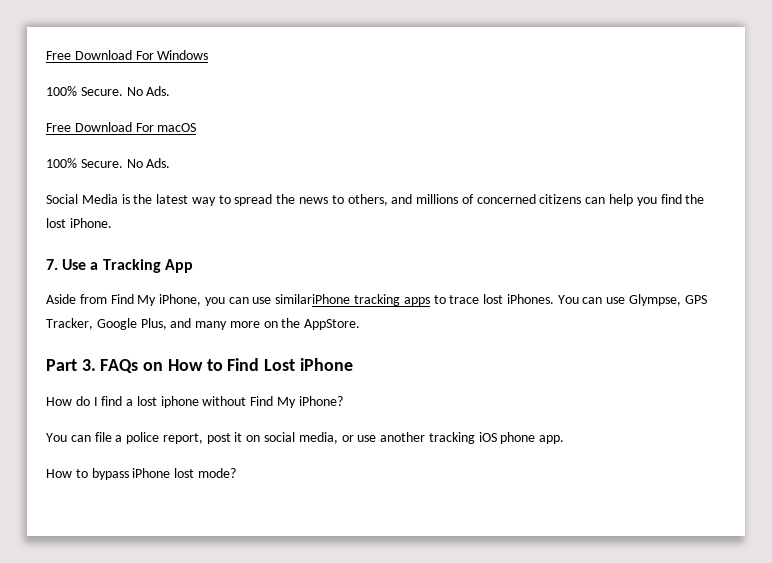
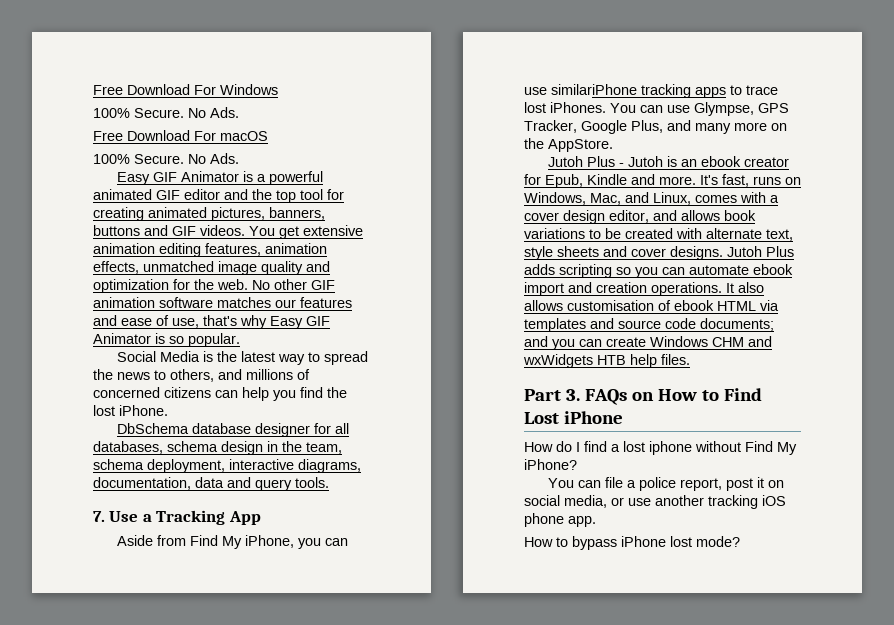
(171, 163) none -> [117,171,324,185] [93,189,344,203] [93,207,325,221] [93,225,363,239] [93,243,327,257] [93,261,330,275] [93,279,335,293] [93,297,352,308] [93,315,330,329] [93,333,240,347] // Easy GIF Animator is a powerful animated GIF editor and the top tool for creating animated pictures, banners, buttons and GIF videos. You get extensive animation editing features, animation effects, unmatched image quality and optimization for the web. No other GIF animation software matches our features and ease of use, that's why Easy GIF Animator is so popular.
(112, 223) none -> [117,423,350,437] [93,441,342,455] [93,459,361,473] [93,477,329,491] // DbSchema database designer for all databases, schema design in the team, schema deployment, interactive diagrams, documentation, data and query tools.
(361, 324) none -> [548,156,790,167] [524,174,801,188] [524,192,779,205] [524,210,756,224] [524,228,793,241] [524,246,794,260] [524,264,793,278] [524,282,764,296] [524,300,779,311] [524,318,774,332] [524,336,772,350] [523,354,690,368] // Jutoh Plus - Jutoh is an ebook creator for Epub, Kindle and more. It's fast, runs on Windows, Mac, and Linux, comes with a cover design editor, and allows book variations to be created with alternate text, style sheets and cover designs. Jutoh Plus adds scripting so you can automate ebook import and creation operations. It also allows customisation of ebook HTML via templates and source code documents; and you can create Windows CHM and wxWidgets HTB help files.

